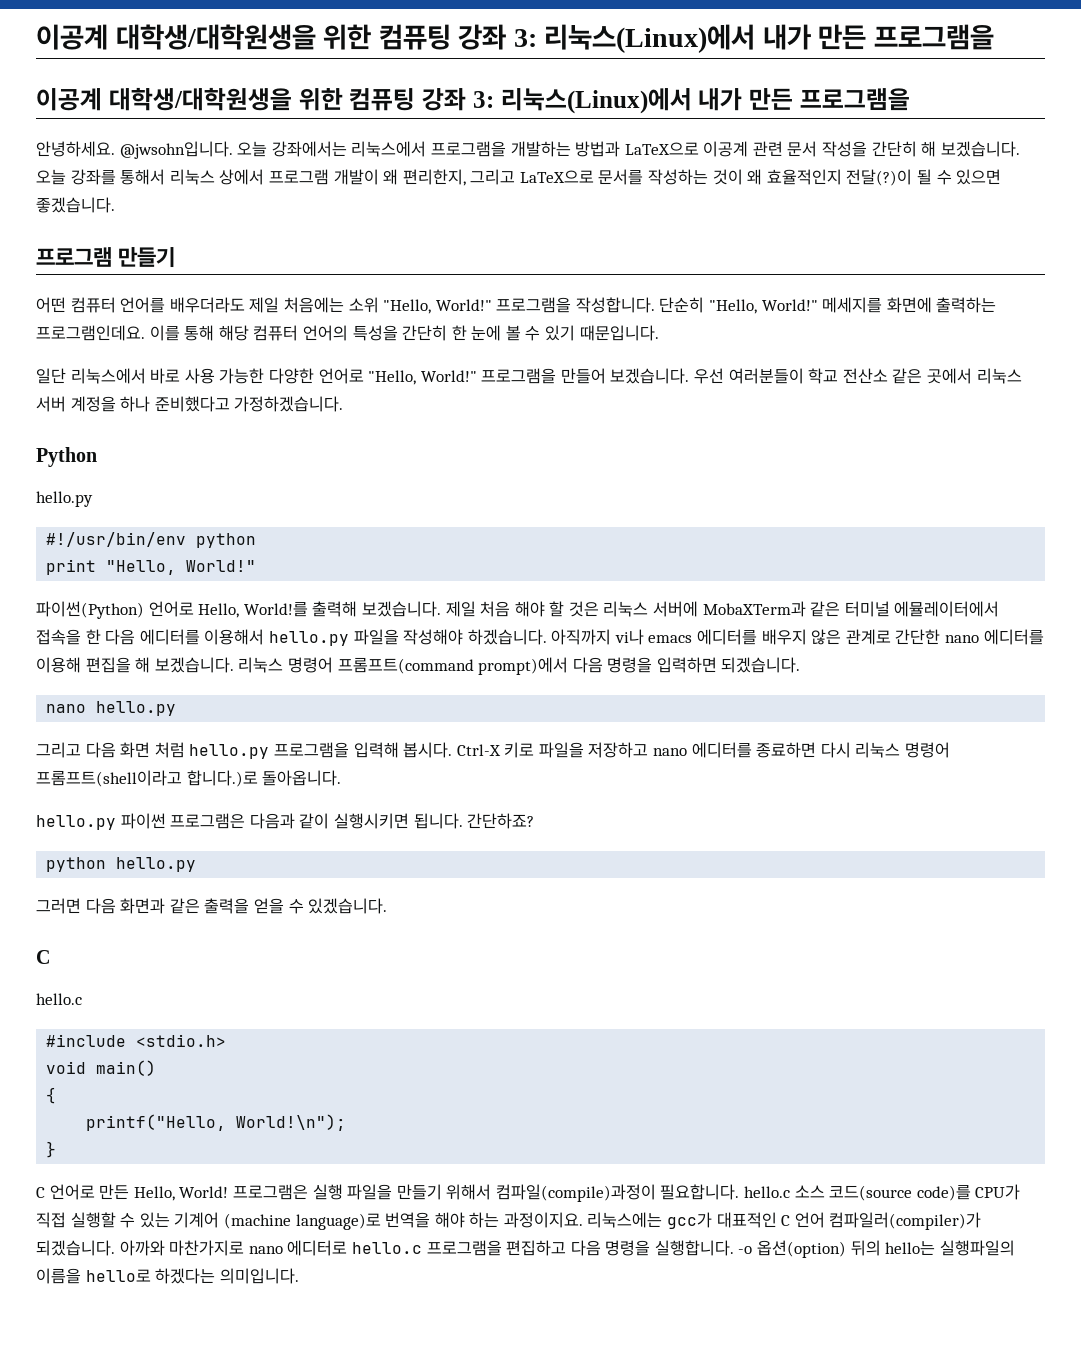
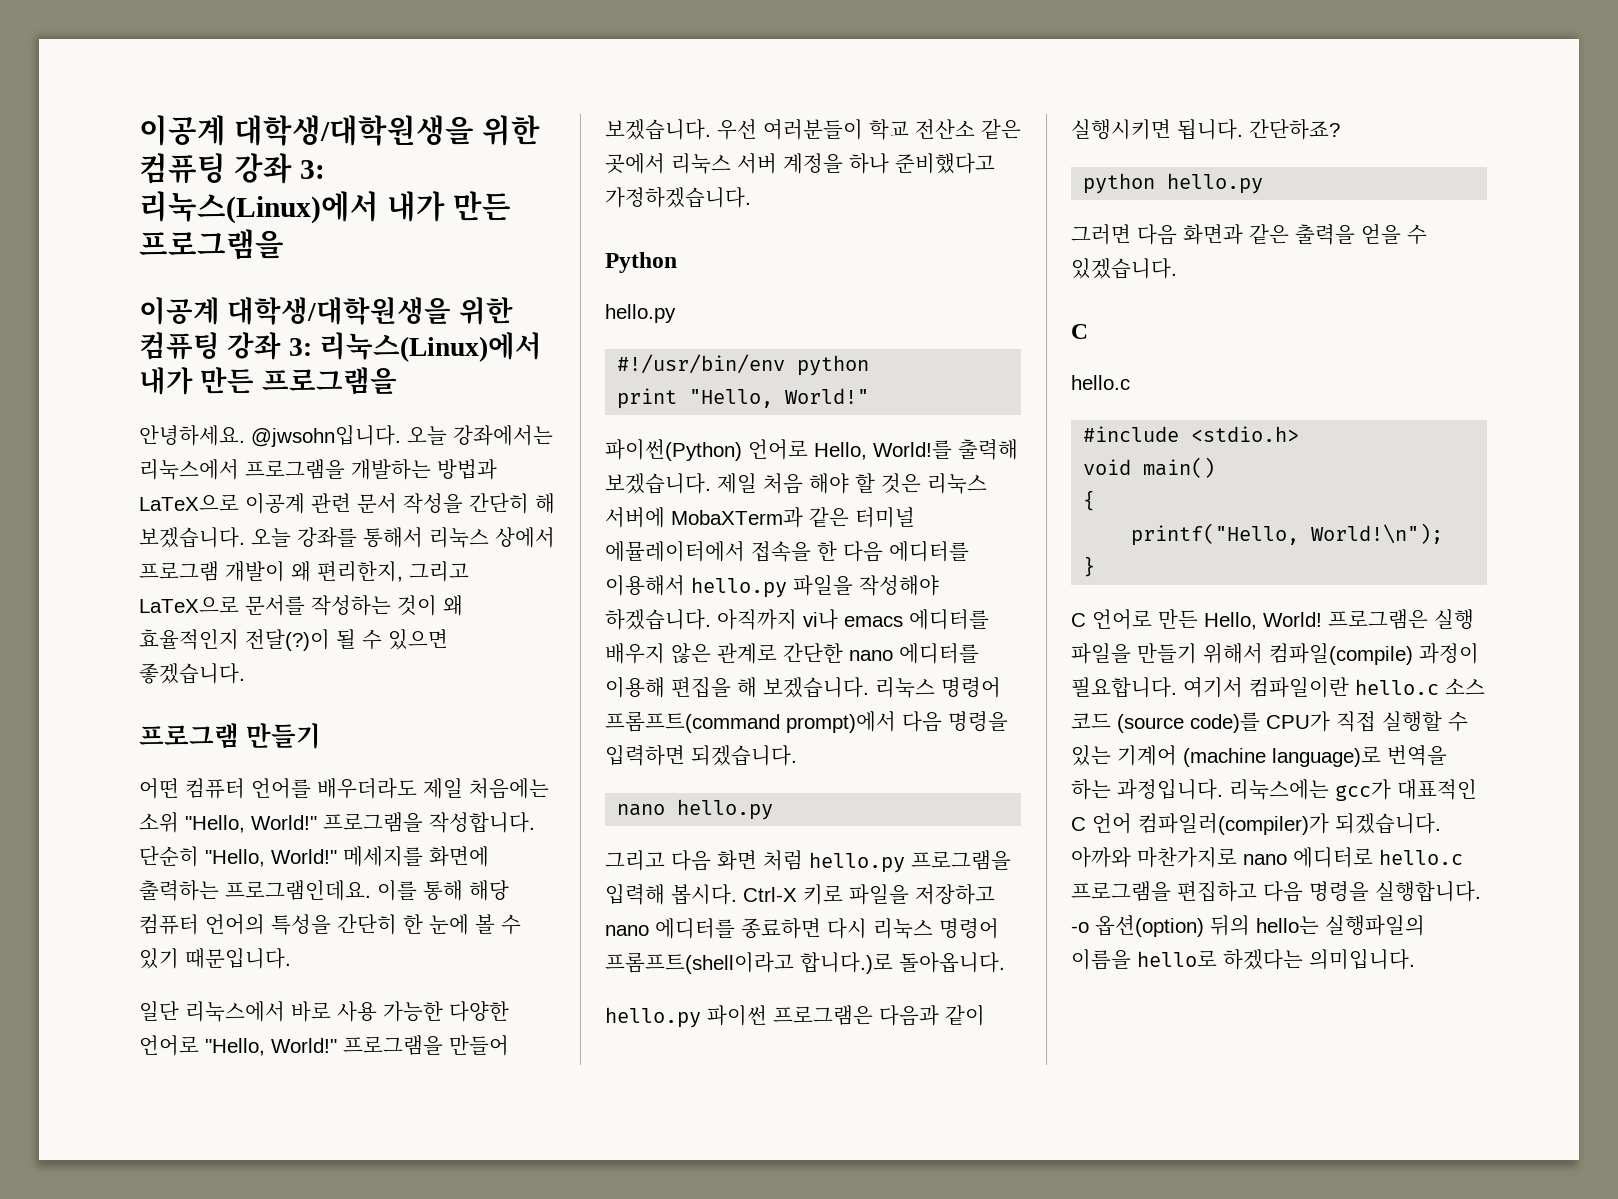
[495,1184,913,1202] 컴파일(compile)과정이 필요합니다. hello.c 소스 코드(source -> [1269,643,1479,665] [1071,677,1485,698] [1071,713,1184,733] 컴파일(compile) 과정이 필요합니다. 여기서 컴파일이란 hello.c 소스 코드 (source
[434,1212,583,1228] 해야 하는 과정이지요. -> [1071,779,1223,800] 하는 과정입니다.

